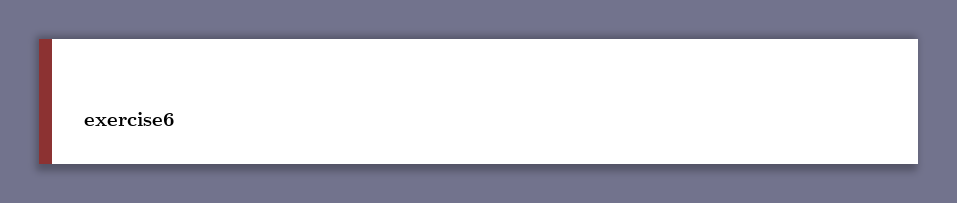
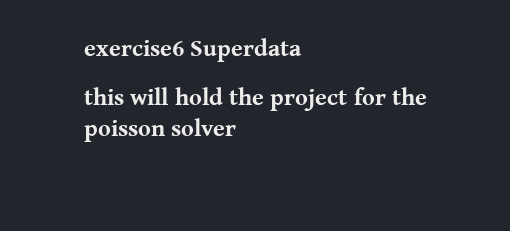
(175, 119) none -> [190,38,303,62] [84,87,428,111] [84,118,237,142] Superdata // this will hold the project for the poisson solver

